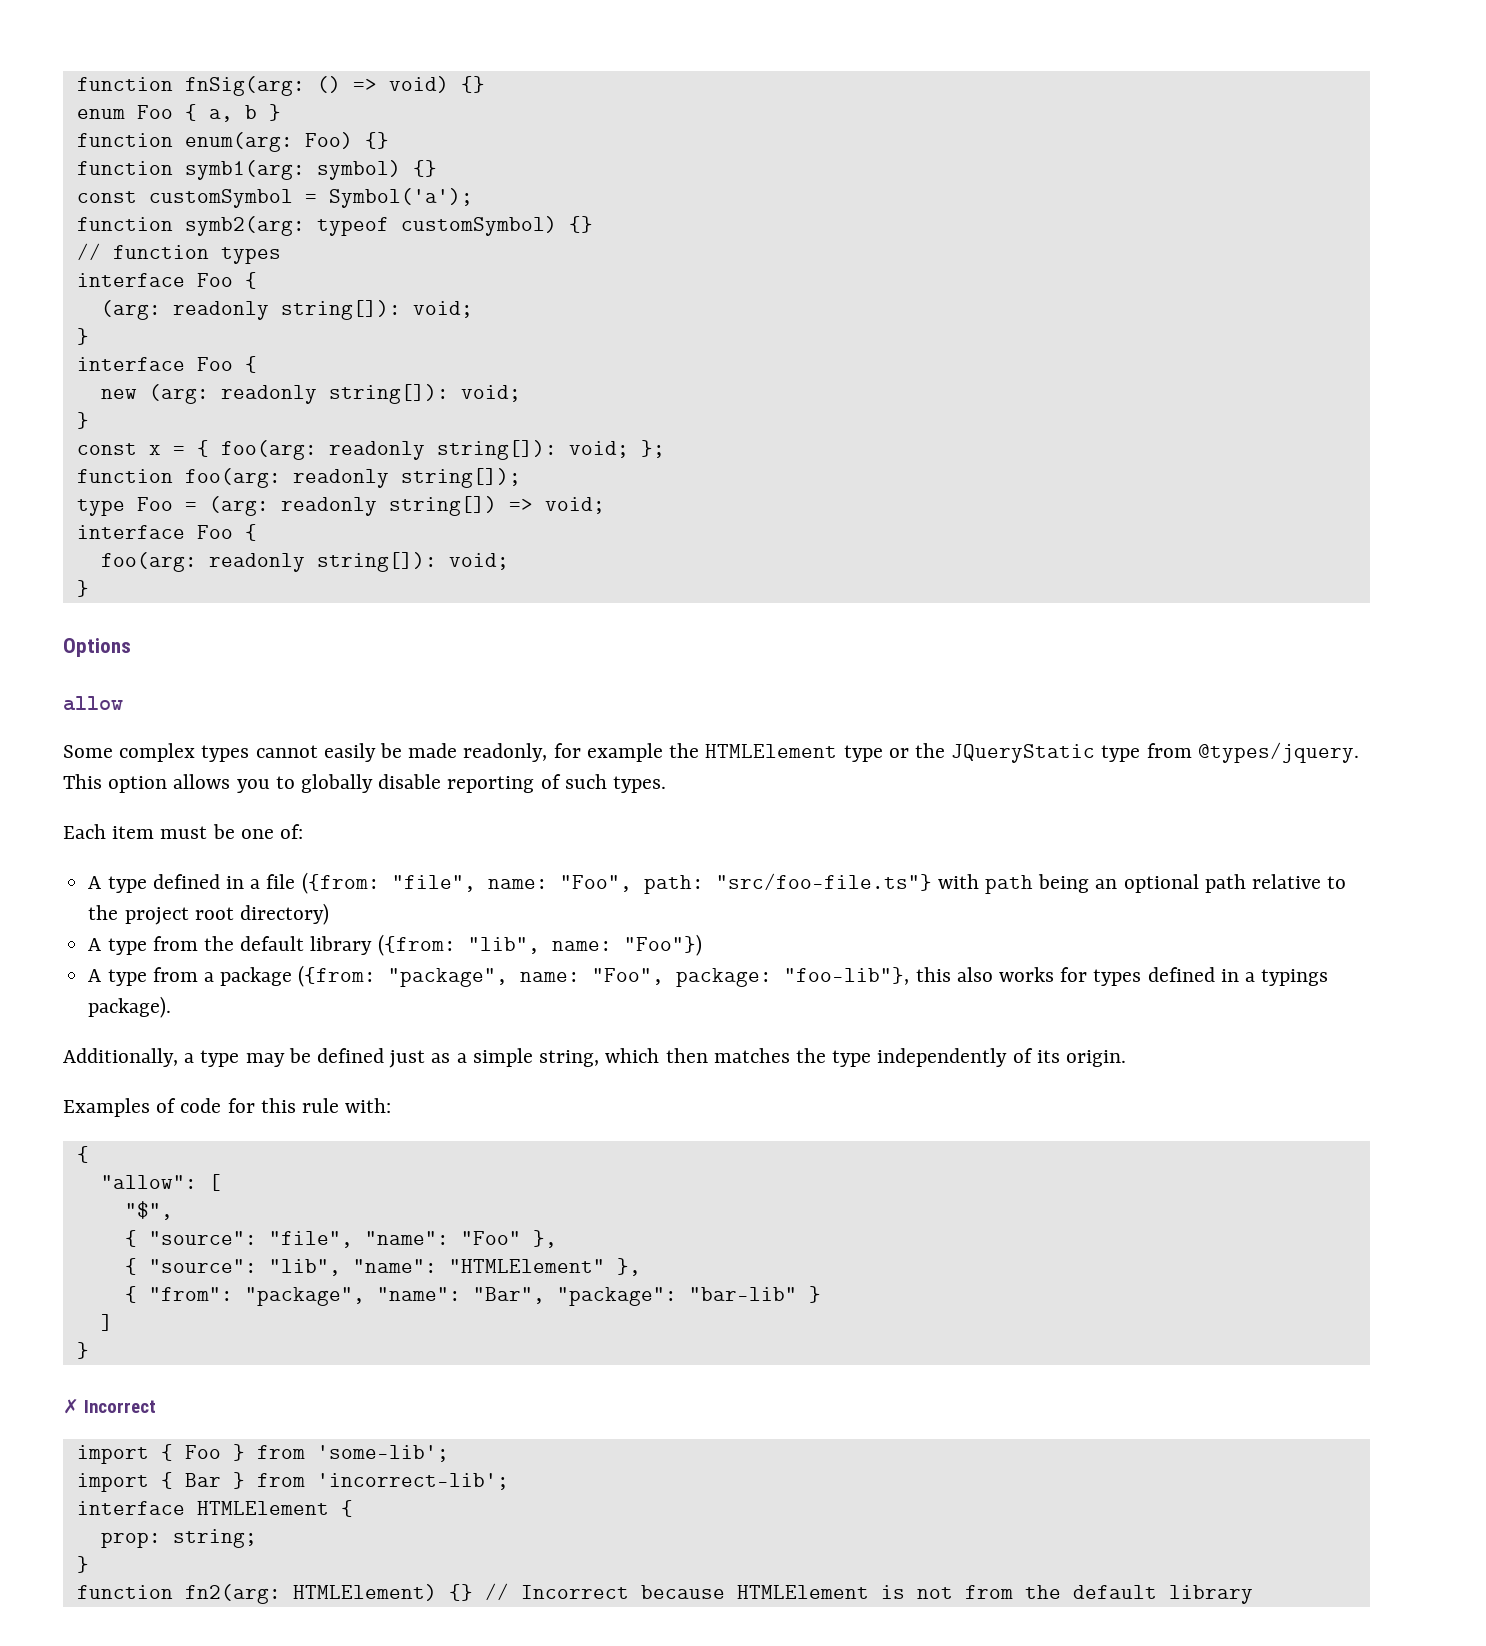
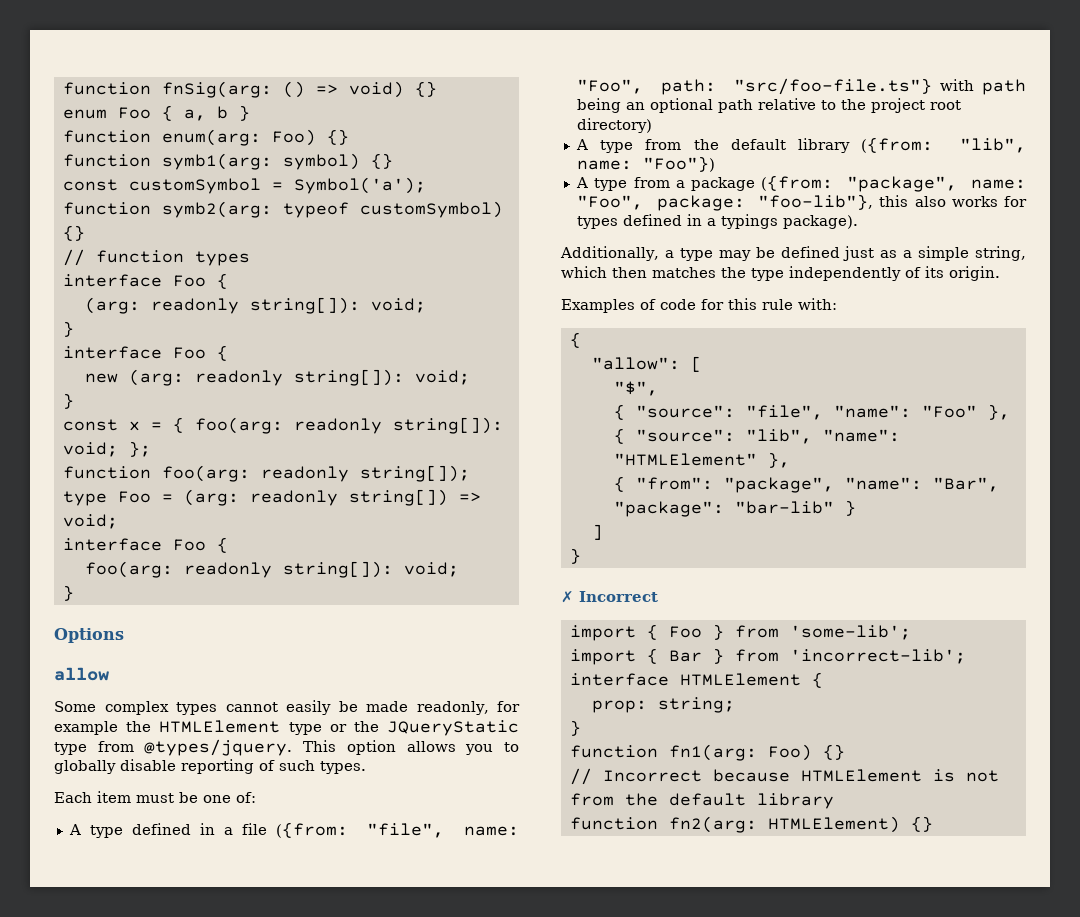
[184,1584,473,1604] fn2(arg: HTMLElement) {} -> [668,744,845,761] fn1(arg: Foo) {} //
(1253, 1594) none -> [569,816,933,833] // function fn2(arg: HTMLElement) {}

